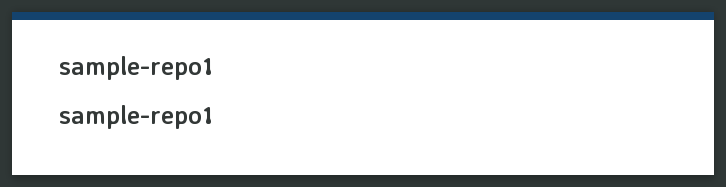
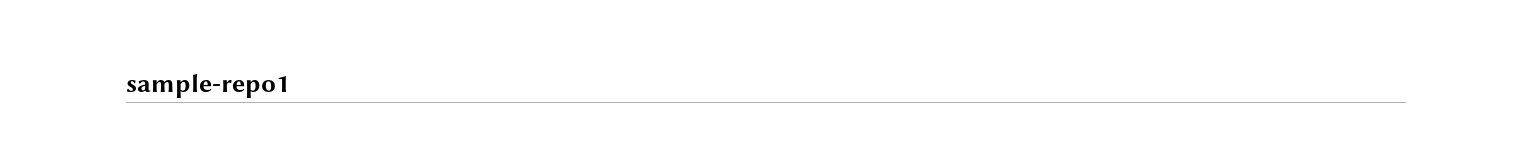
[59,56,213,80] [59,105,213,129] sample-repo1 // sample-repo1 -> [126,74,290,98] sample-repo1

